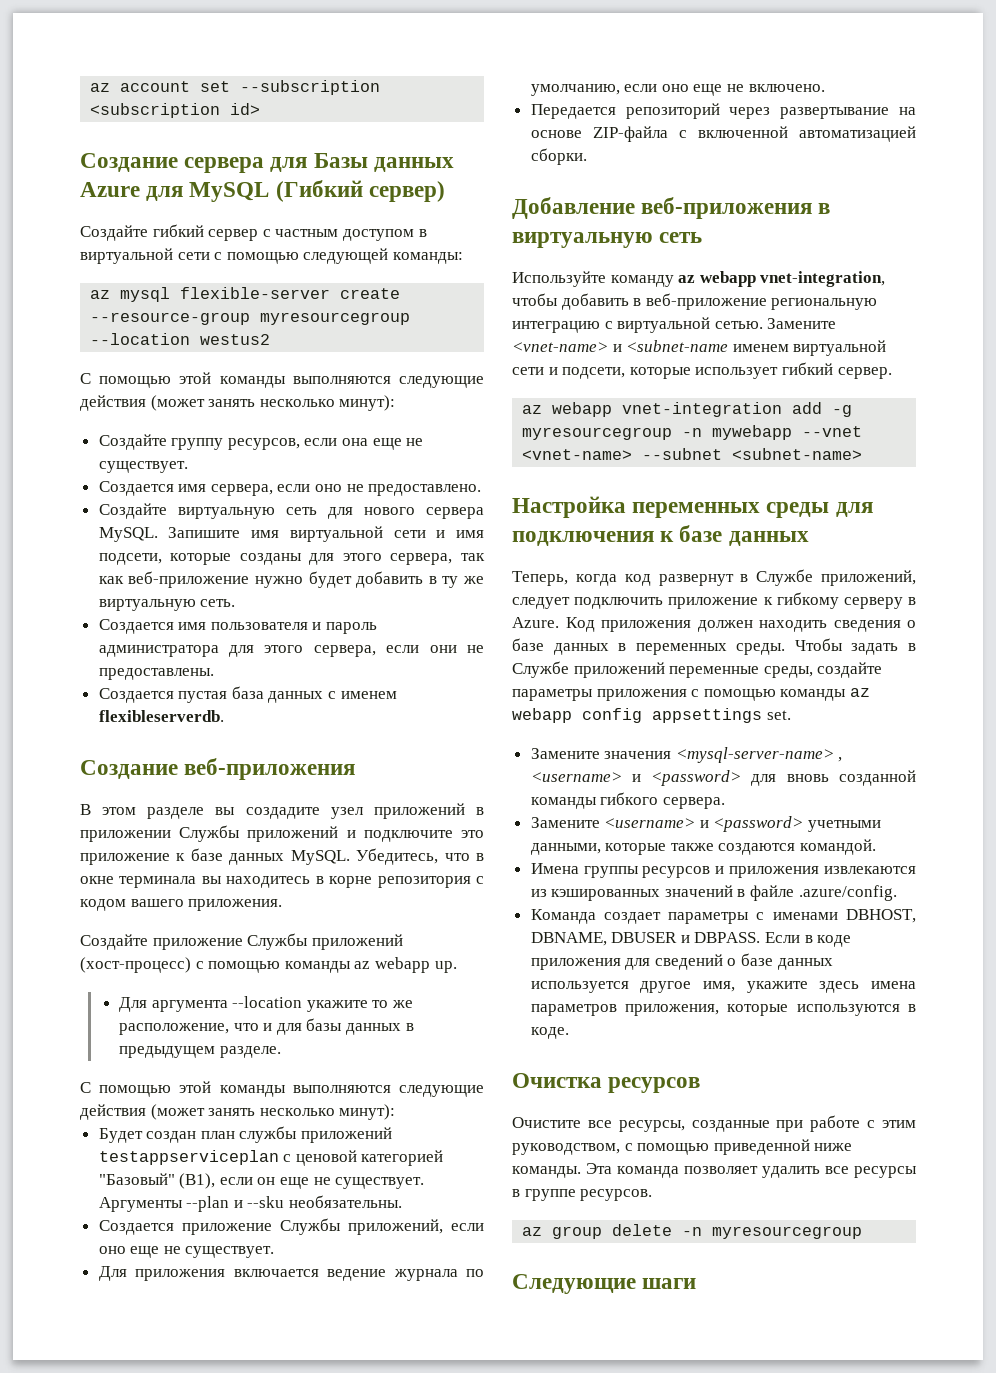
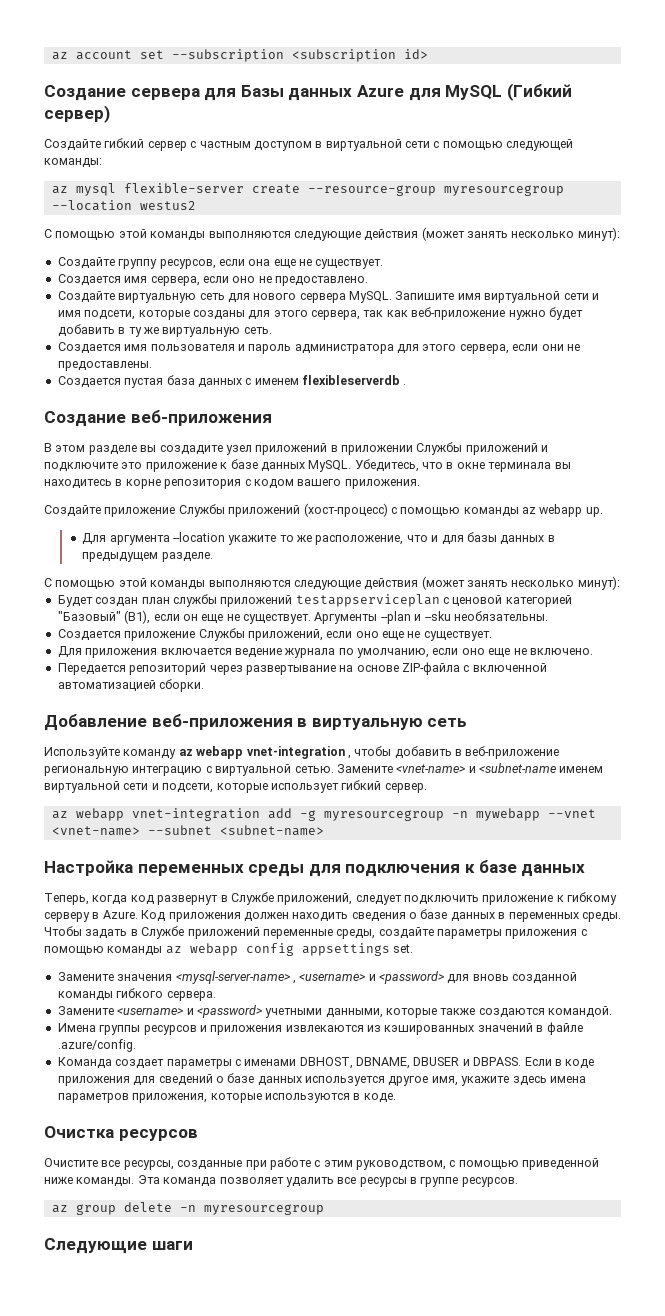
[98,710,224,722] flexibleserverdb. -> [302,375,407,385] flexibleserverdb .
[760,271,886,287] vnet-integration, -> [246,746,351,759] vnet-integration ,

